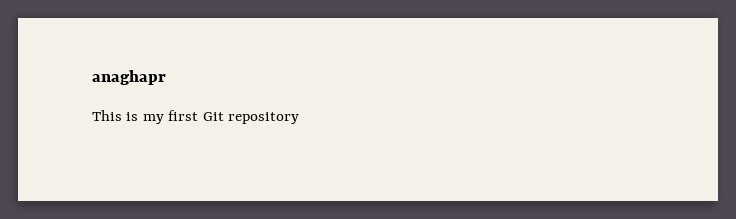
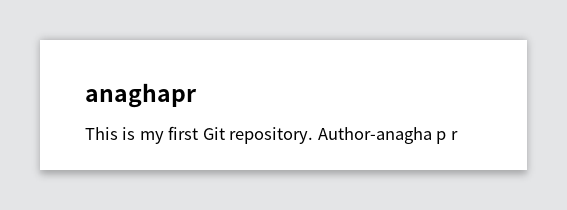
[228,112,300,124] repository -> [229,127,458,144] repository. Author-anagha p r

